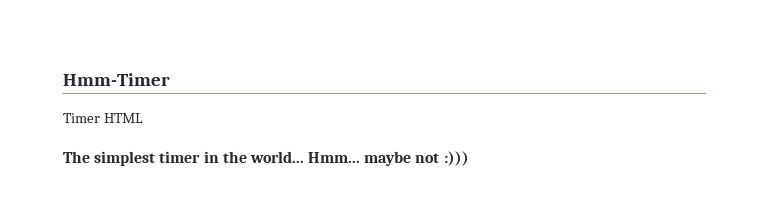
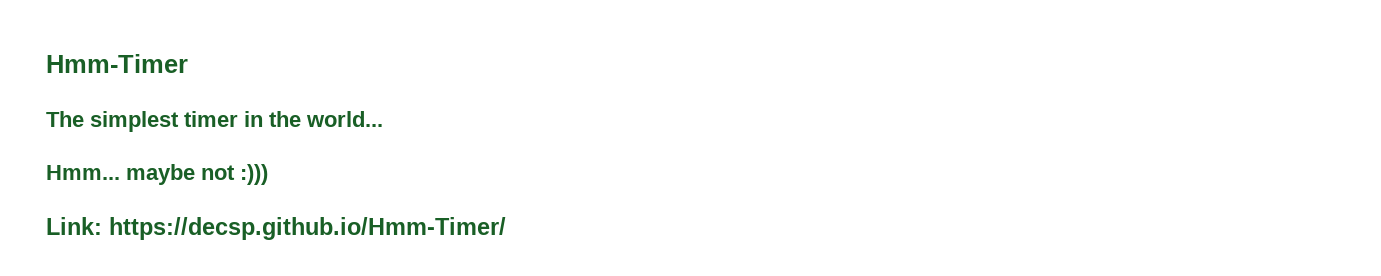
[63,113,143,123] // Timer HTML -> (188, 63) none
(304, 157) none -> (383, 119) //
(469, 158) none -> [46,217,506,240] // Link: https://decsp.github.io/Hmm-Timer/

